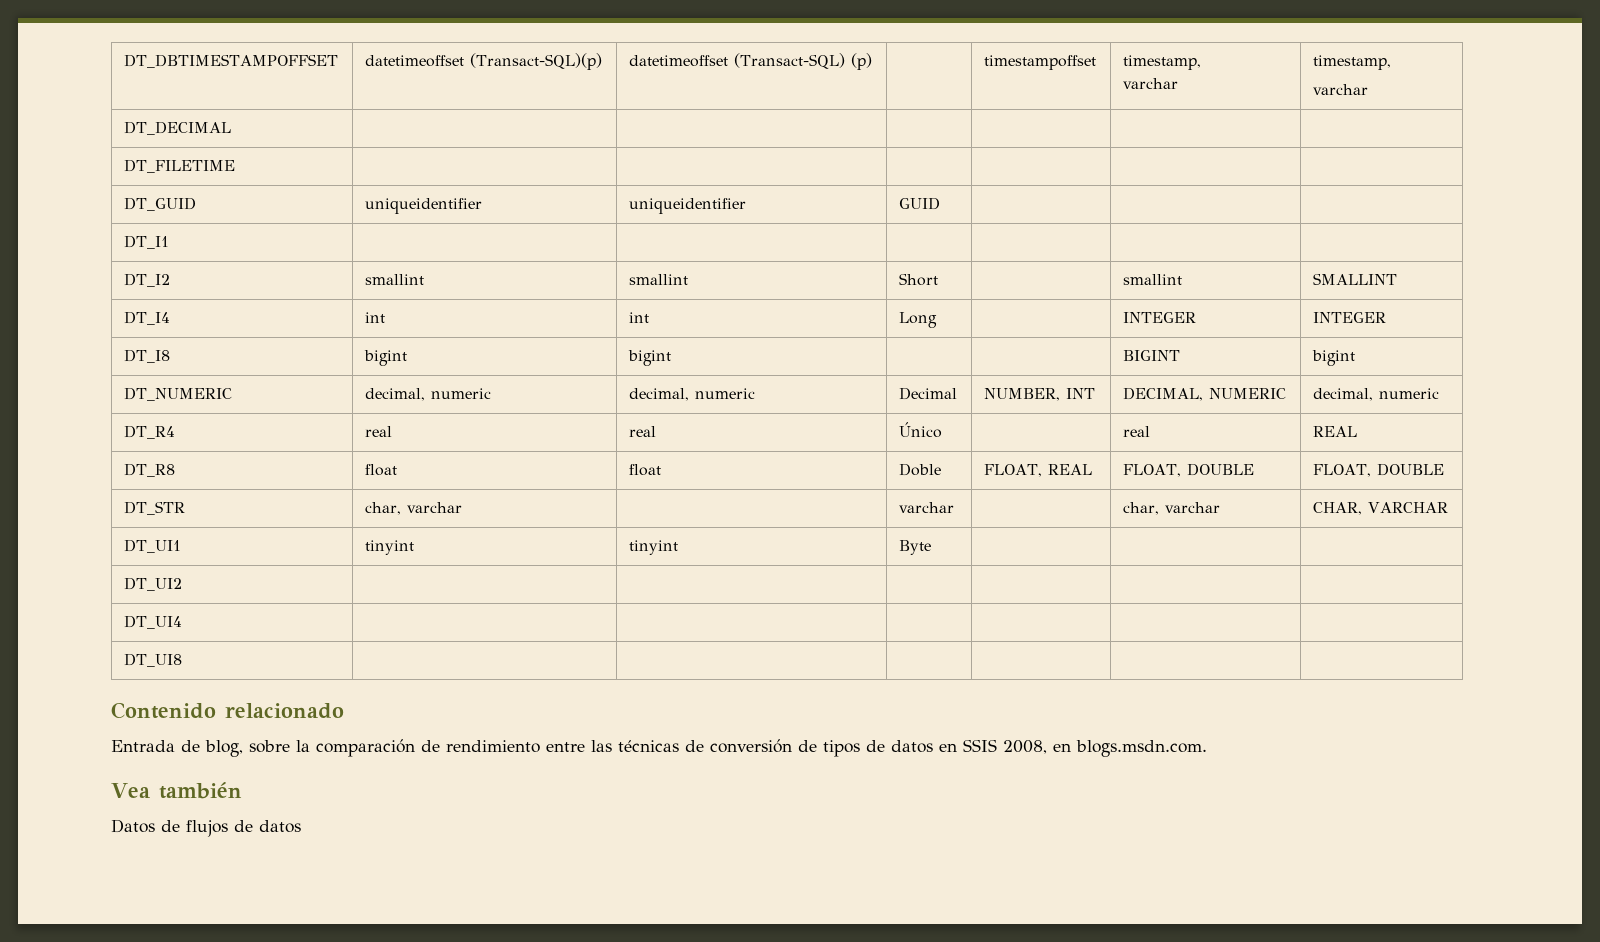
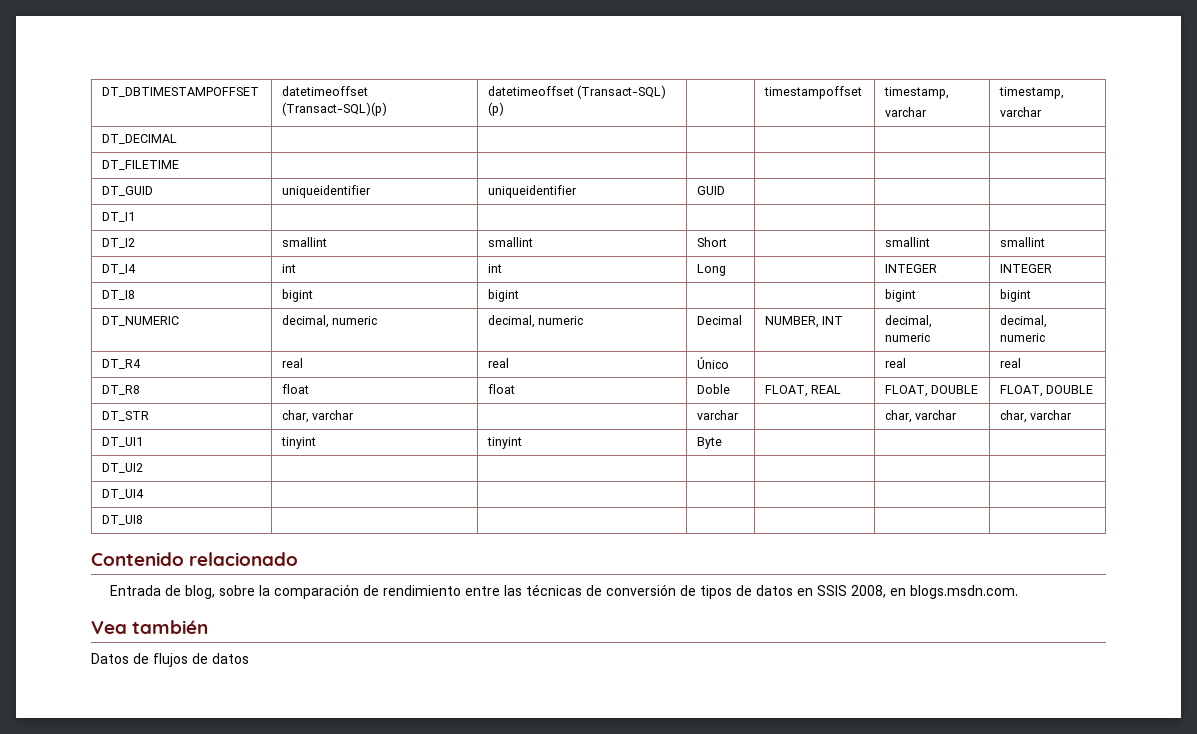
[1313,273,1398,285] SMALLINT -> [1000,237,1046,247] smallint
[1123,350,1181,361] BIGINT -> [885,289,917,302] bigint
[1123,387,1287,401] DECIMAL, NUMERIC -> [885,315,933,328] [885,333,931,342] decimal, numeric
[1313,426,1358,437] REAL -> [1000,358,1022,368] real
[1313,502,1449,515] CHAR, VARCHAR -> [1000,410,1073,423] char, varchar

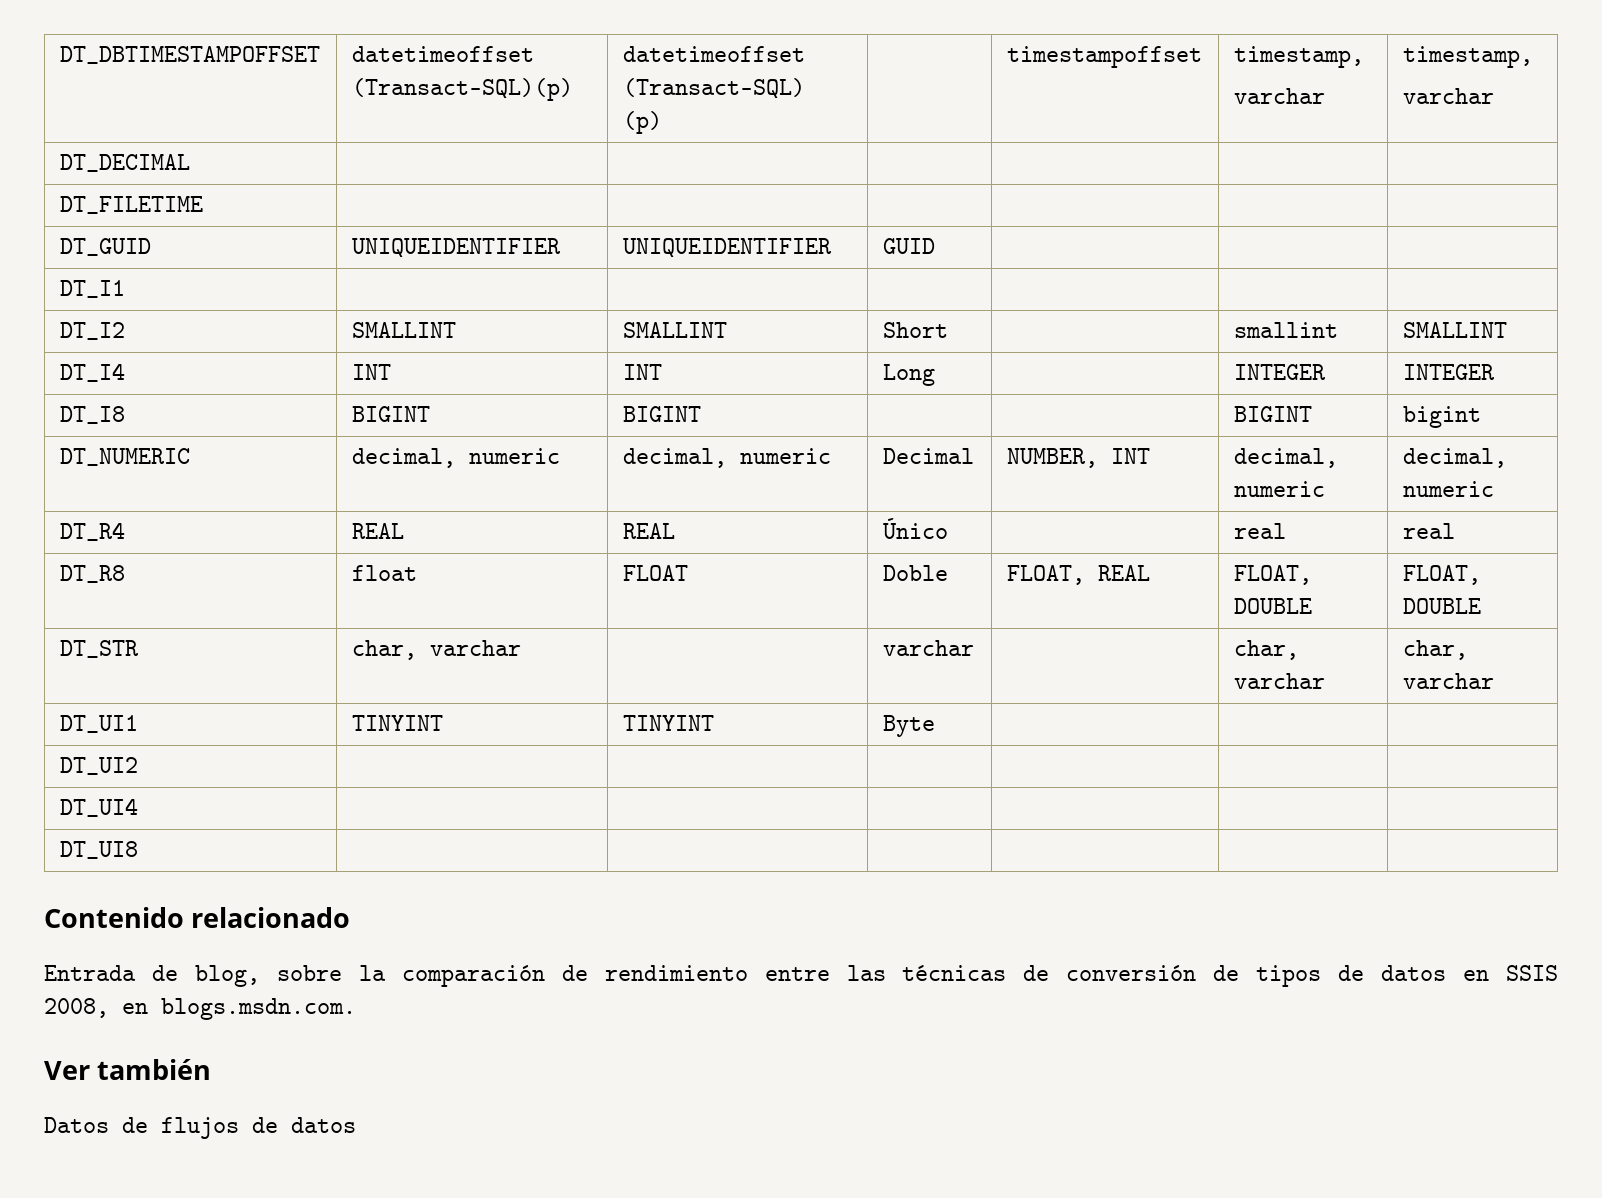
[282,185,372,198] [488,185,578,198] uniqueidentifier | uniqueidentifier -> [351,238,561,258] [622,238,832,258] UNIQUEIDENTIFIER | UNIQUEIDENTIFIER
[282,237,328,247] [488,237,534,247] smallint | smallint -> [351,322,456,338] [622,322,727,338] SMALLINT | SMALLINT
[1000,237,1046,247] smallint -> [1402,322,1507,338] SMALLINT
[282,264,297,273] [488,264,503,273] int | int -> [351,364,391,380] [622,364,662,380] INT | INT
[282,289,314,302] [488,289,520,302] [885,289,917,302] bigint | bigint | | | bigint -> [351,406,430,422] [622,406,701,422] [1233,406,1312,422] BIGINT | BIGINT | | | BIGINT
[282,358,304,368] [488,358,510,368] real | real -> [351,523,404,539] [622,523,675,539] REAL | REAL
[488,384,516,394] float -> [622,565,688,581] FLOAT
[281,437,317,449] [487,437,523,449] tinyint | tinyint -> [351,715,443,731] [622,715,714,731] TINYINT | TINYINT
[91,621,127,634] Vea -> [44,1061,90,1080] Ver

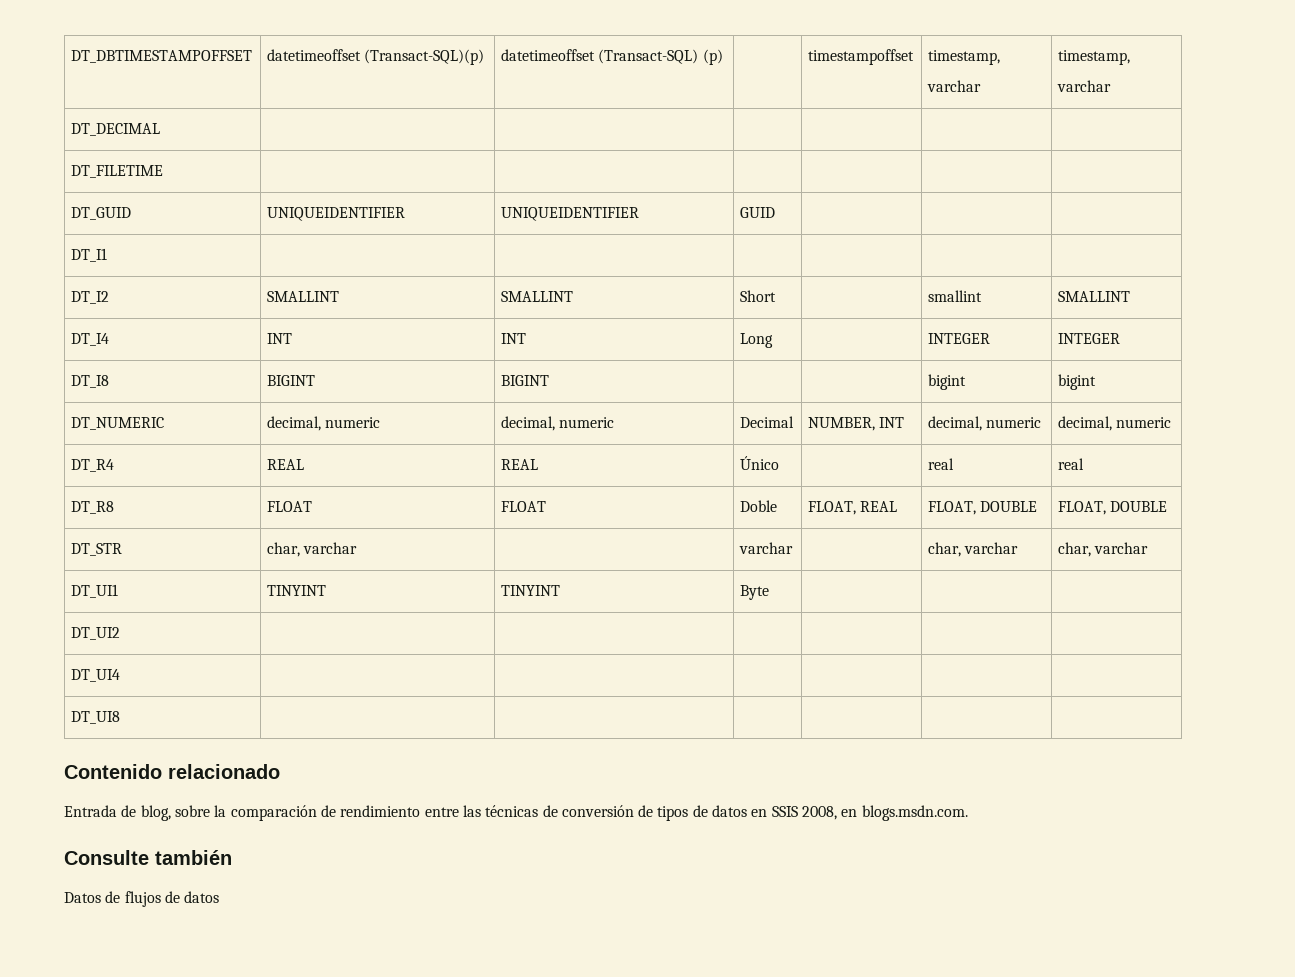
[1233,406,1312,422] BIGINT -> [928,374,967,390] bigint
[351,565,417,581] float -> [267,501,313,512] FLOAT
[44,1061,90,1080] Ver -> [64,850,149,865] Consulte

